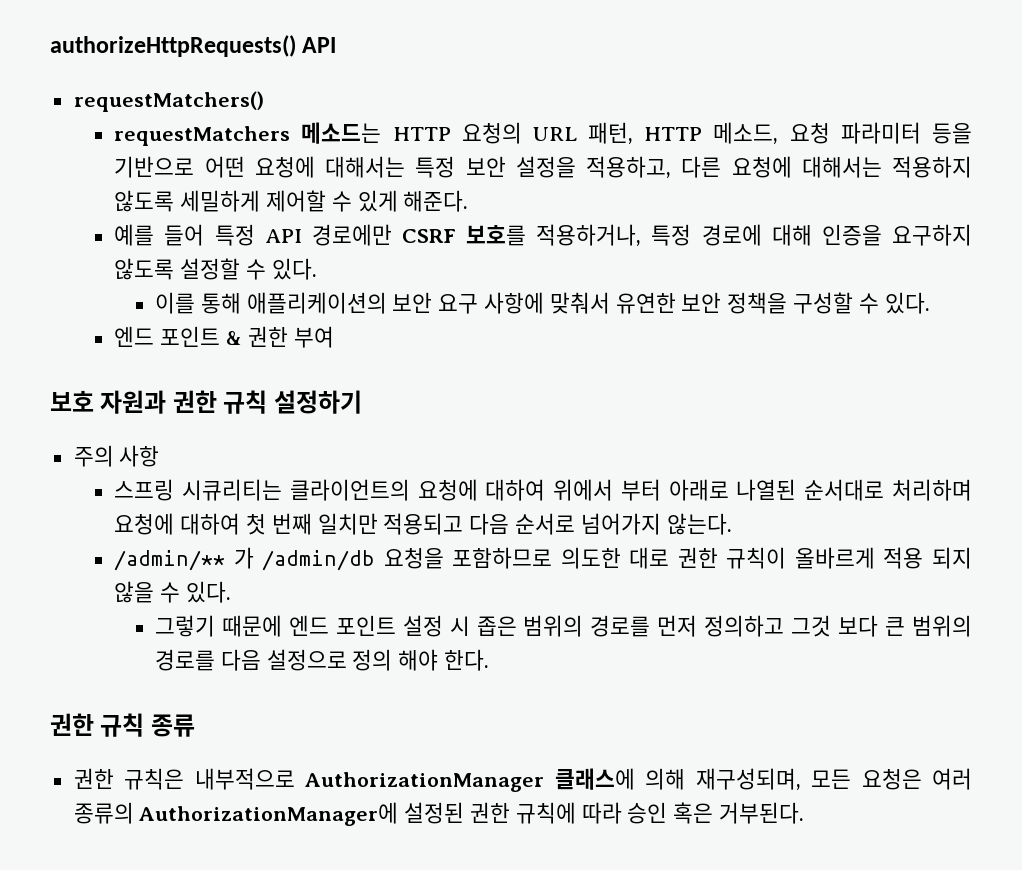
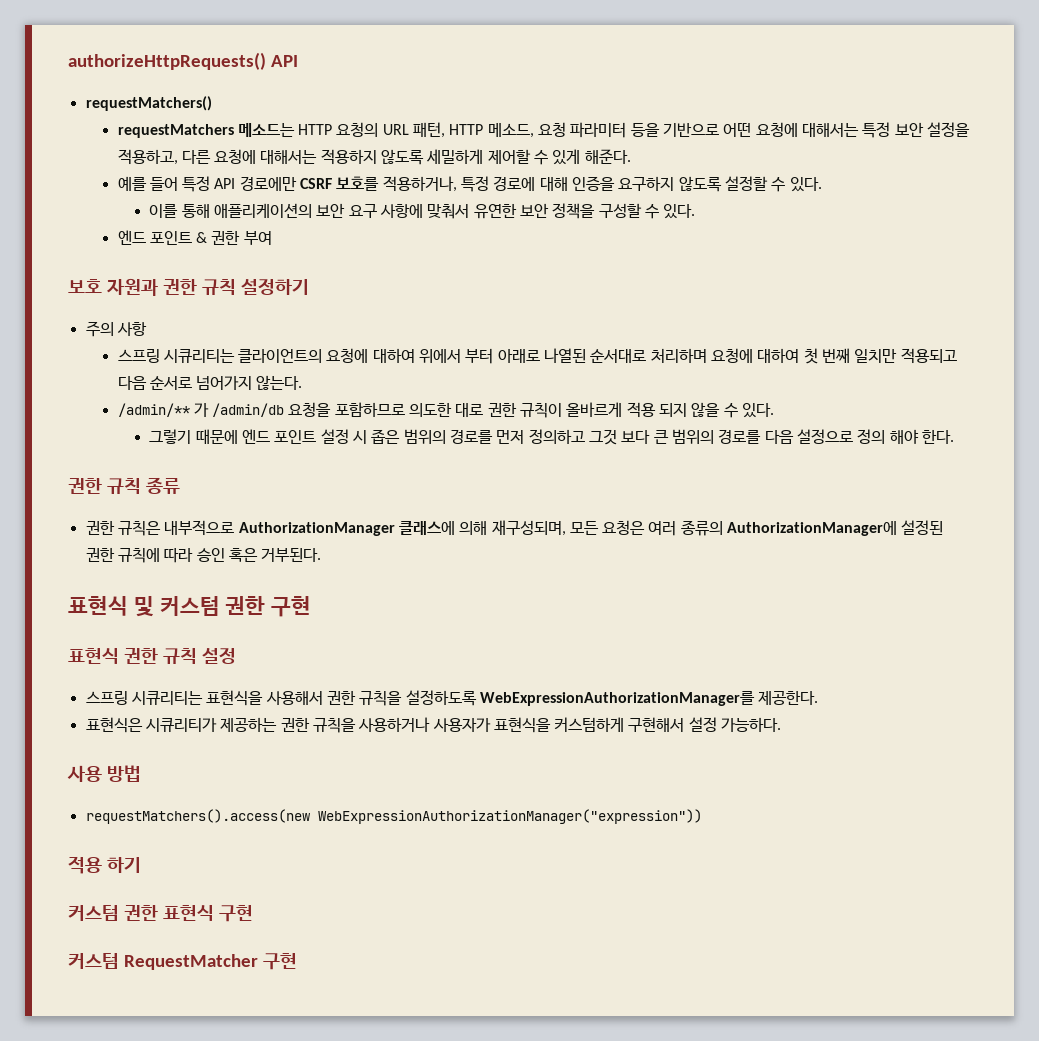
(805, 813) none -> [68,596,312,617] [68,648,236,664] [85,690,819,706] [85,717,782,733] [67,765,141,782] [85,809,702,824] [68,856,141,874] [68,905,253,922] [68,953,297,970] // 표현식 및 커스텀 권한 구현 // 표현식 권한 규칙 설정 // 스프링 시큐리티는 표현식을 사용해서 권한 규칙을 설정하도록 WebExpressionAuthorizationManager를 제공한다. // 표현식은 시큐리티가 제공하는 권한 규칙을 사용하거나 사용자가 표현식을 커스텀하게 구현해서 설정 가능하다. // 사용 방법 // requestMatchers().access(new WebExpressionAuthorizationManager("expression")) // 적용 하기 // 커스텀 권한 표현식 구현 // 커스텀 RequestMatcher 구현

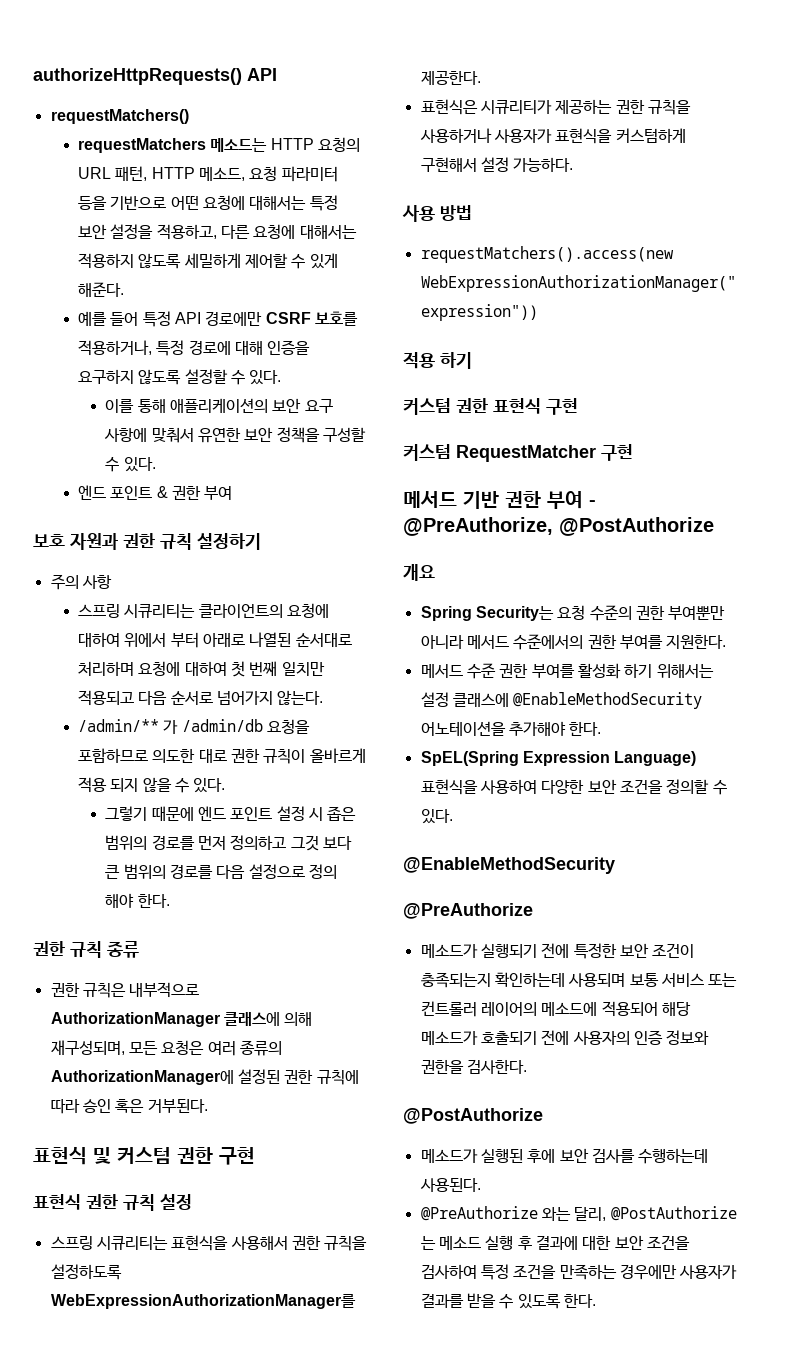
(297, 961) none -> [403,491,596,509] [403,517,714,536] [403,564,435,581] [420,605,726,621] [420,634,727,650] [420,663,714,679] [420,692,703,709] [420,721,602,736] [420,751,697,766] [420,779,727,795] [420,809,453,824] [403,857,615,874] [403,903,533,919] [420,943,695,959] [420,972,738,988] [420,1001,691,1017] [420,1030,710,1045] [420,1059,527,1074] [403,1108,543,1124] [420,1148,709,1164] [419,1178,481,1192] [420,1206,737,1221] [420,1235,690,1250] [420,1264,738,1280] [420,1293,596,1309] // 메서드 기반 권한 부여 - @PreAuthorize, @PostAuthorize // 개요 // Spring Security는 요청 수준의 권한 부여뿐만 아니라 메서드 수준에서의 권한 부여를 지원한다. // 메서드 수준 권한 부여를 활성화 하기 위해서는 설정 클래스에 @EnableMethodSecurity 어노테이션을 추가해야 한다. // SpEL(Spring Expression Language) 표현식을 사용하여 다양한 보안 조건을 정의할 수 있다. // @EnableMethodSecurity // @PreAuthorize // 메소드가 실행되기 전에 특정한 보안 조건이 충족되는지 확인하는데 사용되며 보통 서비스 또는 컨트롤러 레이어의 메소드에 적용되어 해당 메소드가 호출되기 전에 사용자의 인증 정보와 권한을 검사한다. // @PostAuthorize // 메소드가 실행된 후에 보안 검사를 수행하는데 사용된다. // @PreAuthorize 와는 달리, @PostAuthorize 는 메소드 실행 후 결과에 대한 보안 조건을 검사하여 특정 조건을 만족하는 경우에만 사용자가 결과를 받을 수 있도록 한다.

